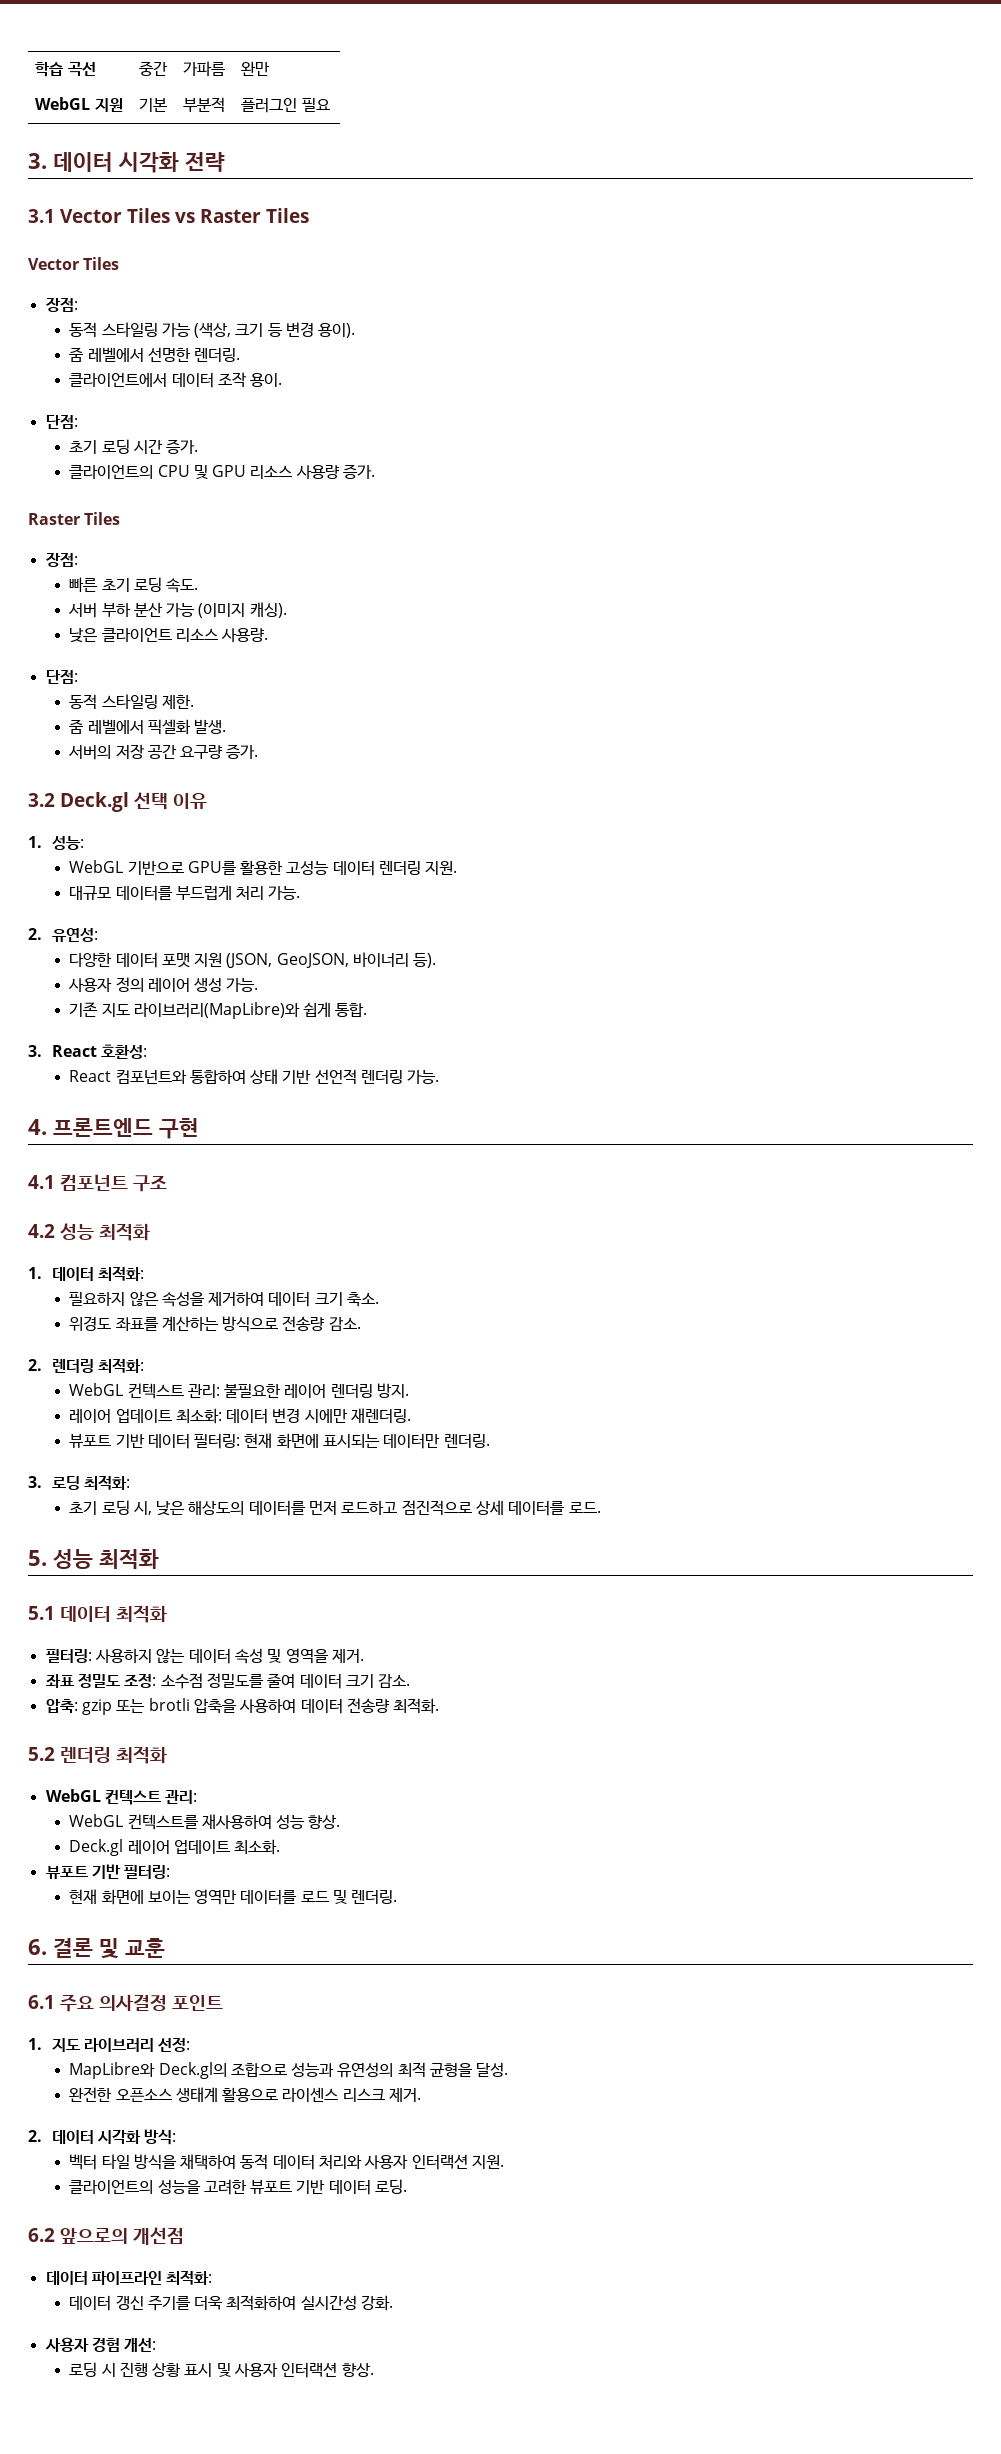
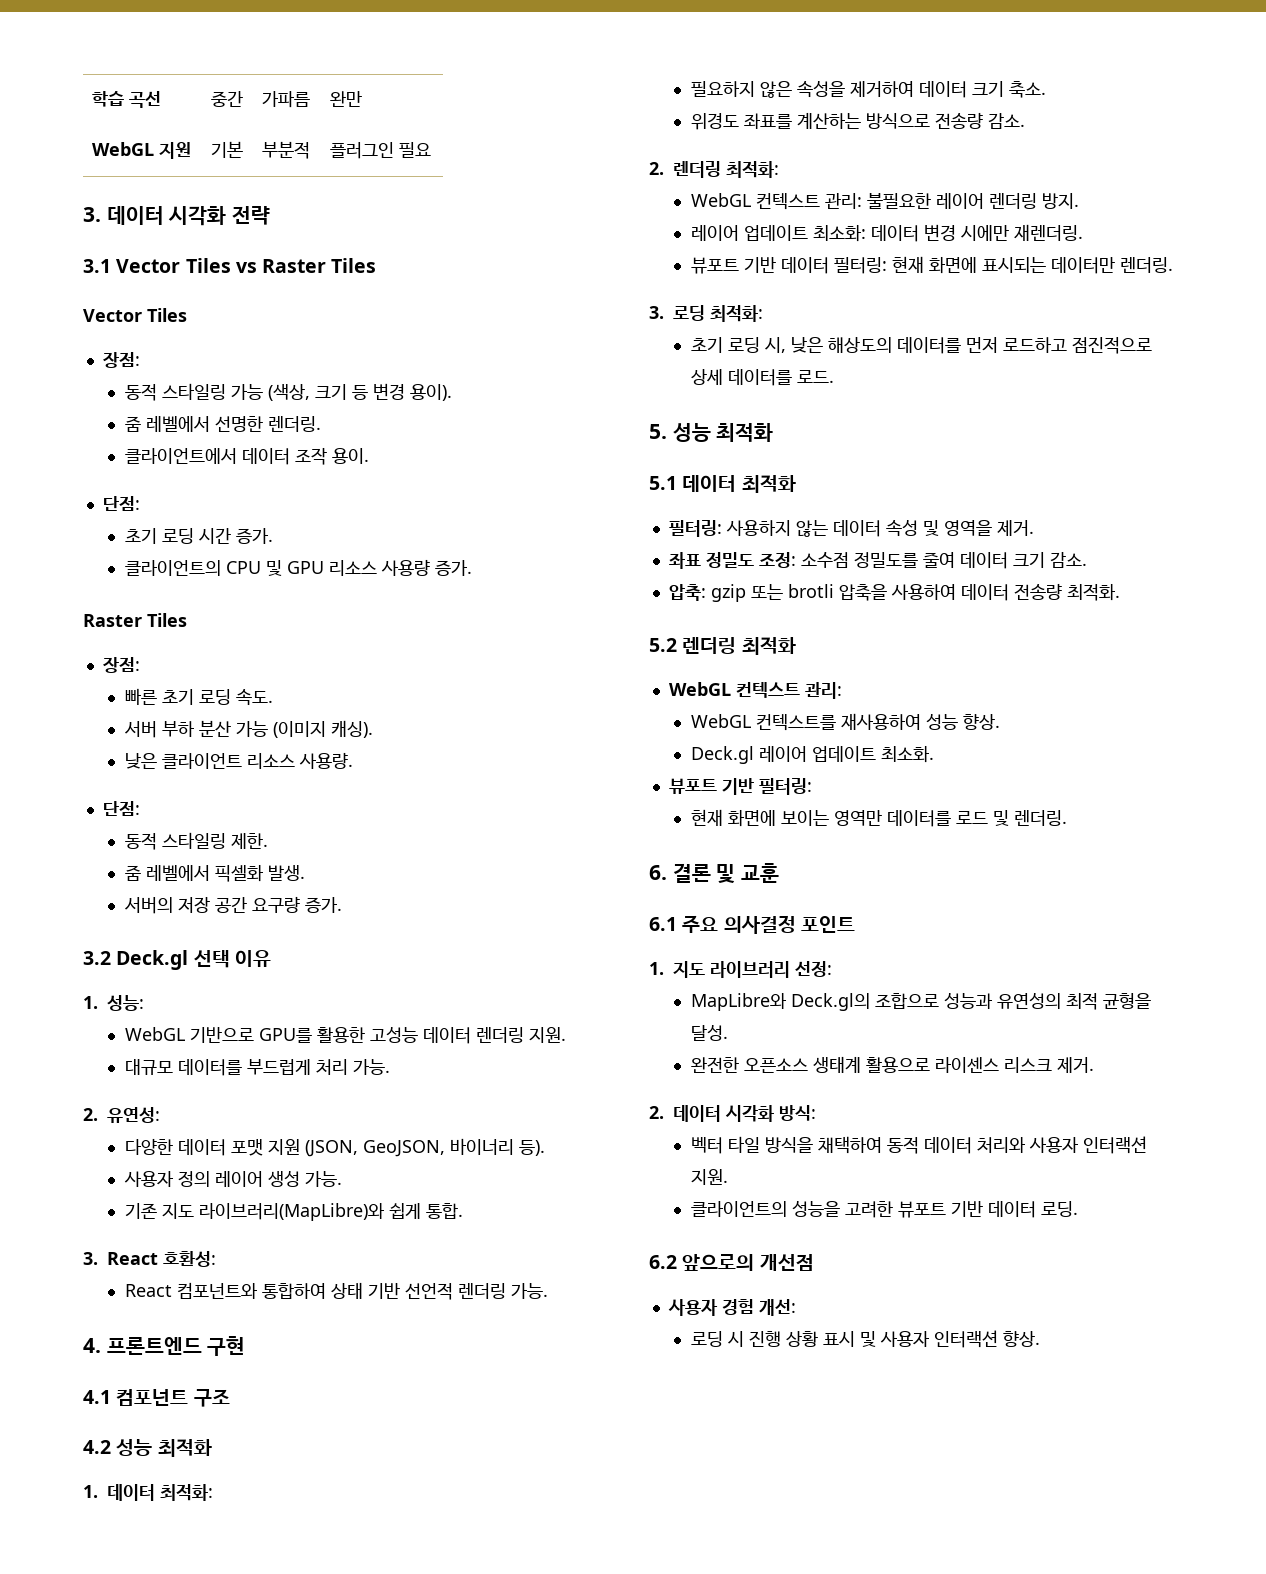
[45,2270,213,2285] [69,2295,394,2311] // 데이터 파이프라인 최적화: // 데이터 갱신 주기를 더욱 최적화하여 실시간성 강화. -> (814, 1262) none

